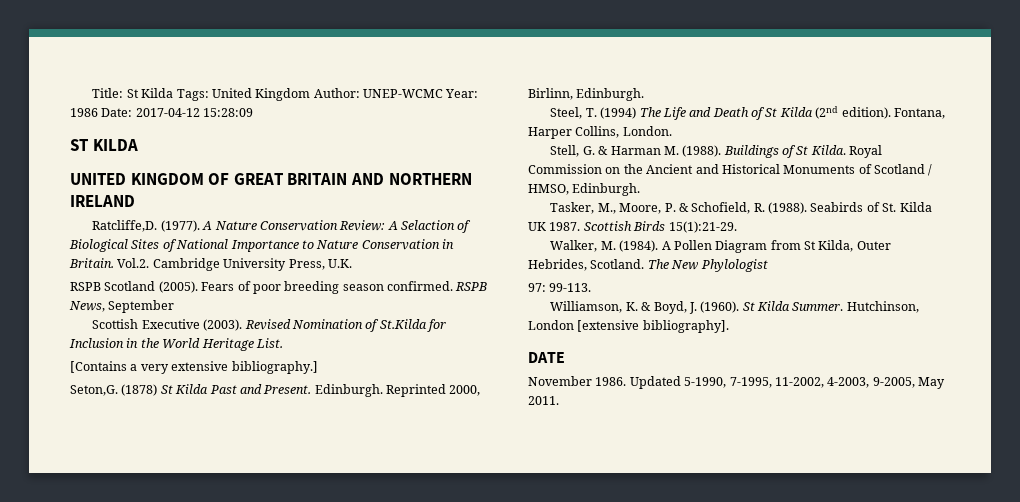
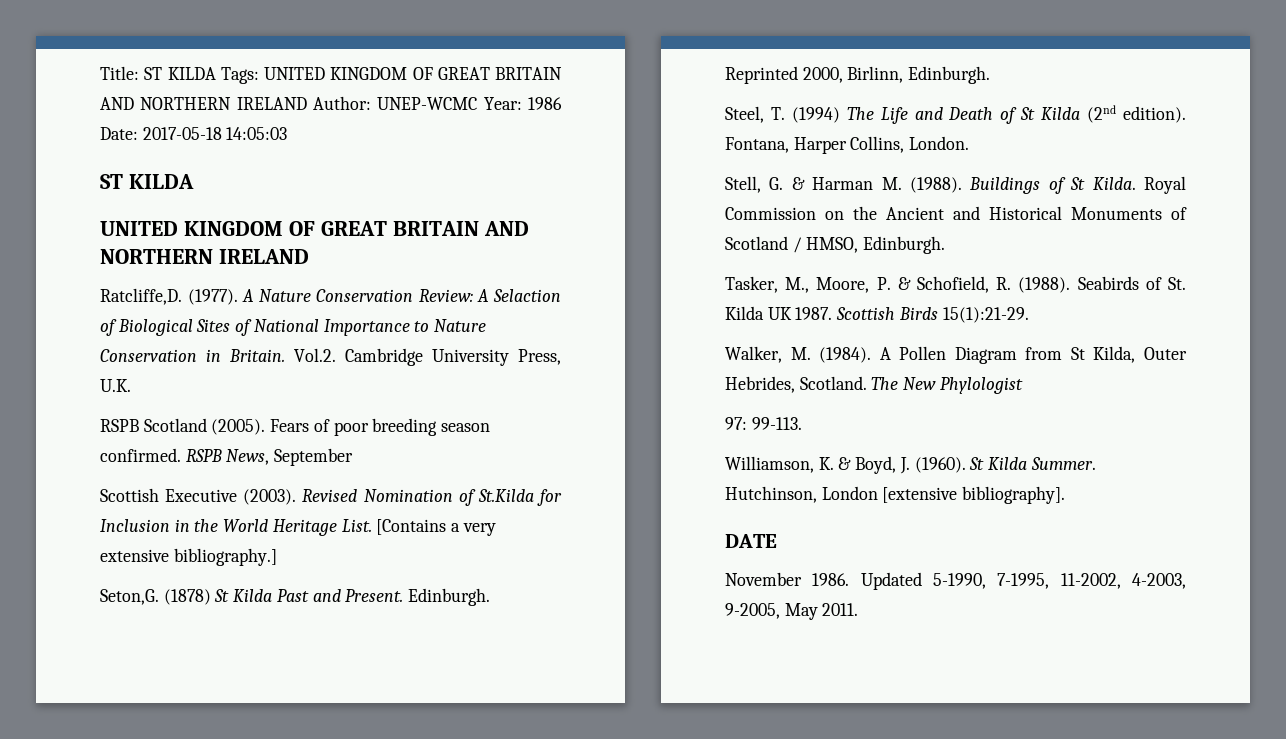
[126,88,311,101] St Kilda Tags: United Kingdom -> [144,67,562,84] [100,97,307,110] ST KILDA Tags: UNITED KINGDOM OF GREAT BRITAIN AND NORTHERN IRELAND
[135,108,254,117] 2017-04-12 15:28:09 -> [142,127,288,140] 2017-05-18 14:05:03
(283, 343) // -> (372, 525) none

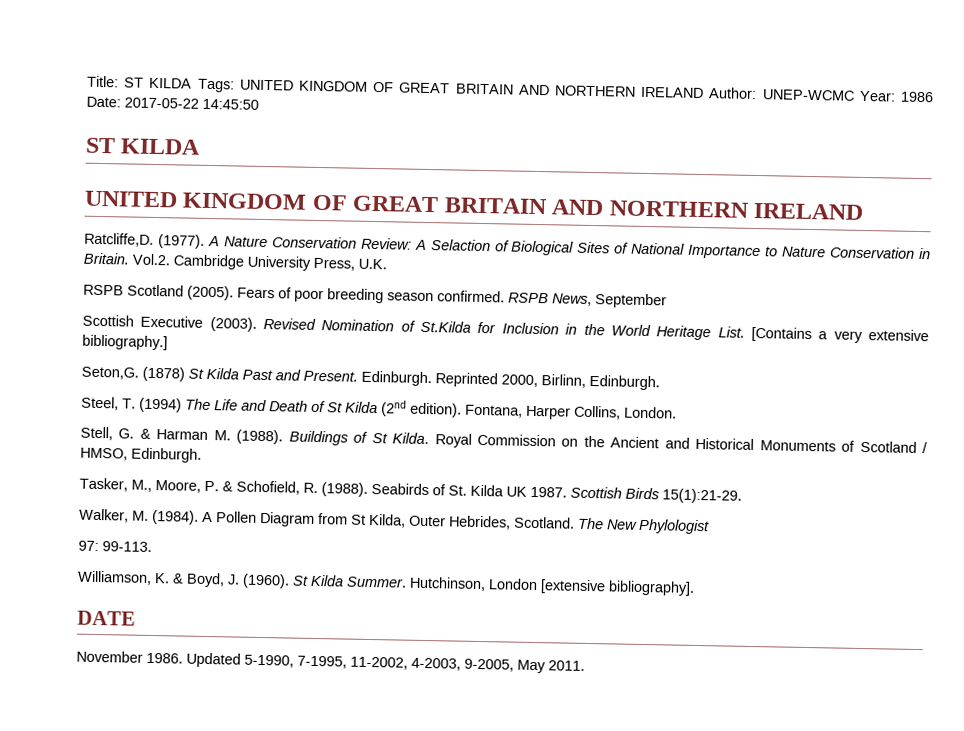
[142,127,288,140] 2017-05-18 14:05:03 -> [124,97,259,110] 2017-05-22 14:45:50

